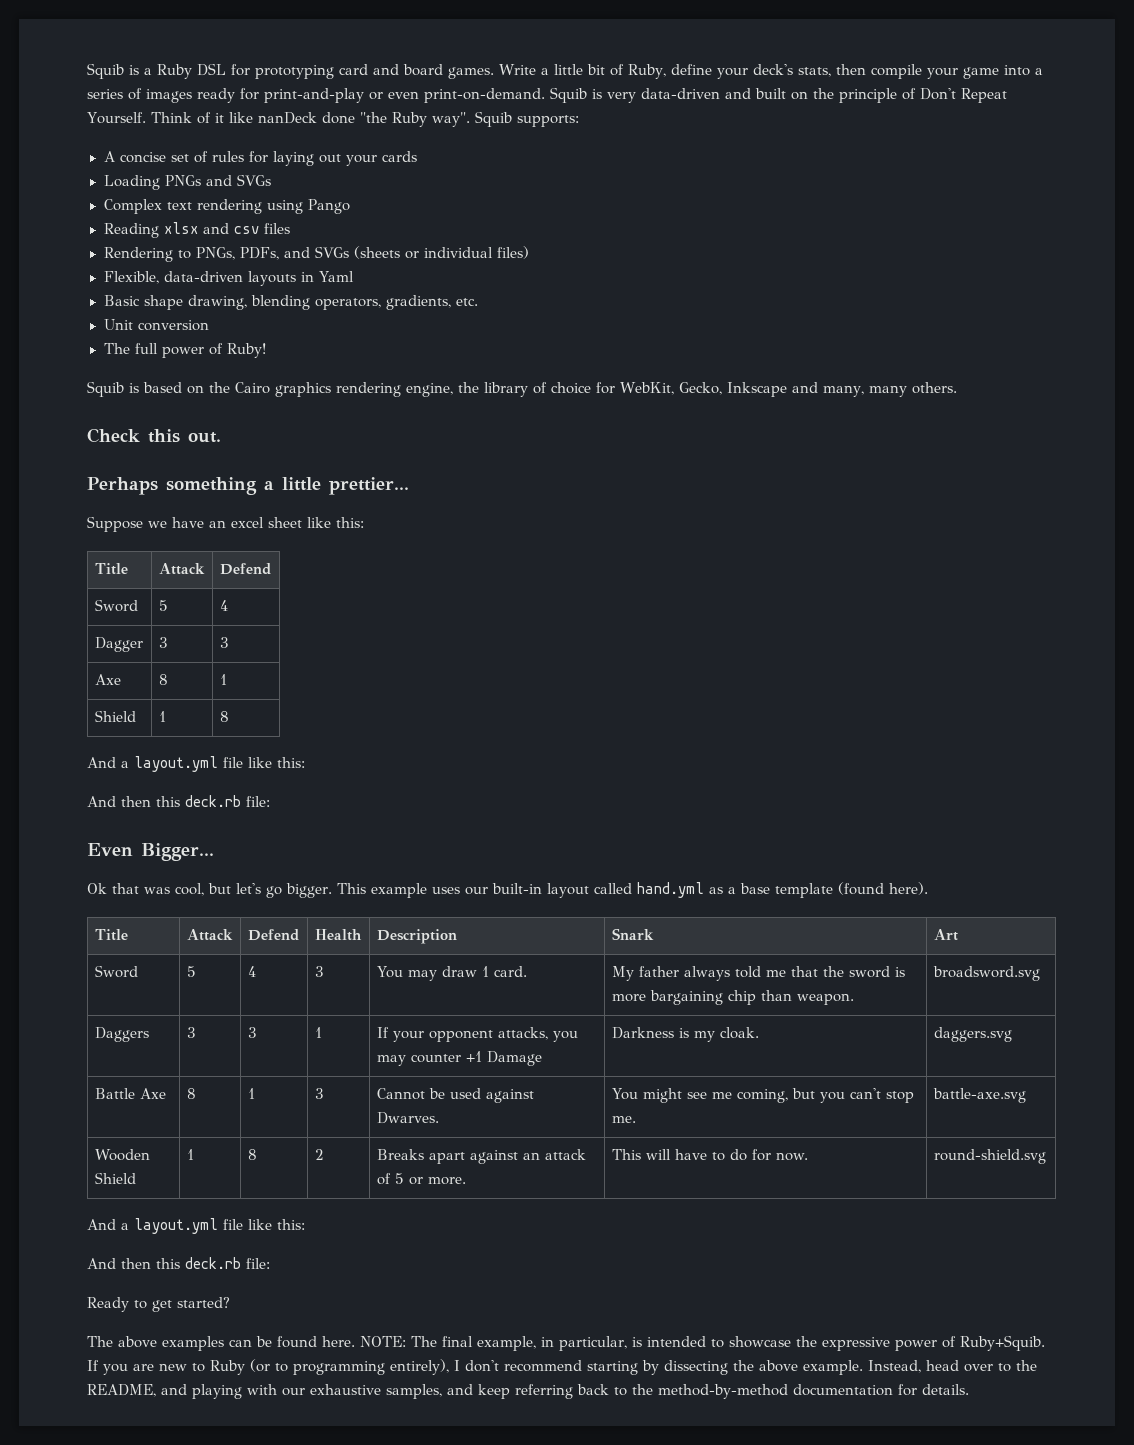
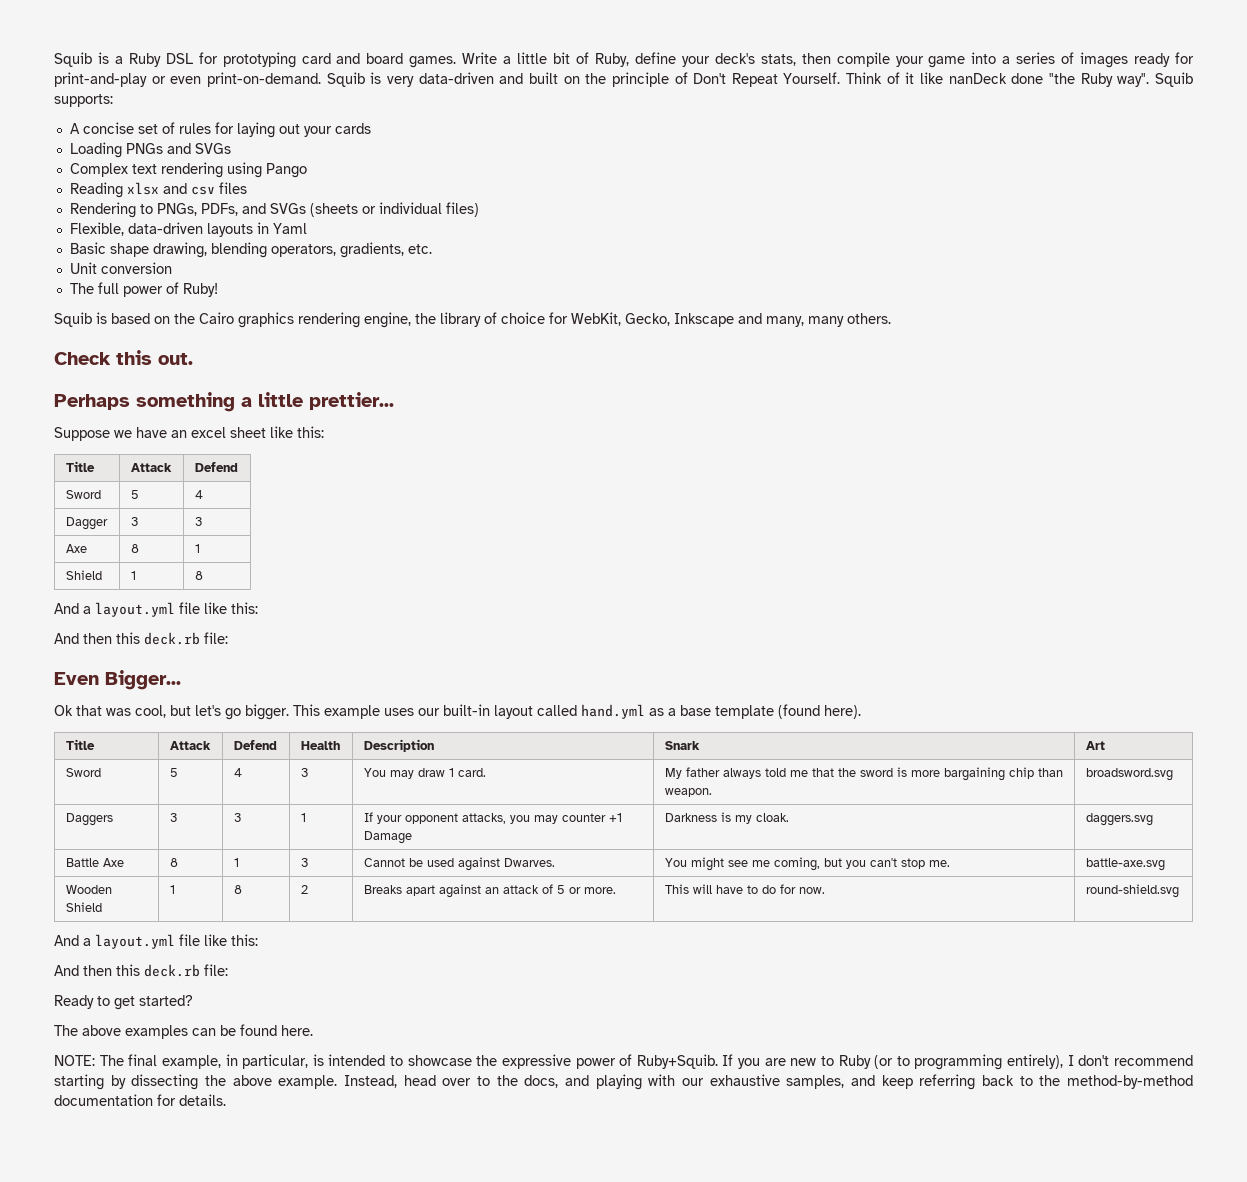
(355, 1341) none -> (313, 1030) //
[87,1384,156,1397] README, -> [524,1075,559,1088] docs,

